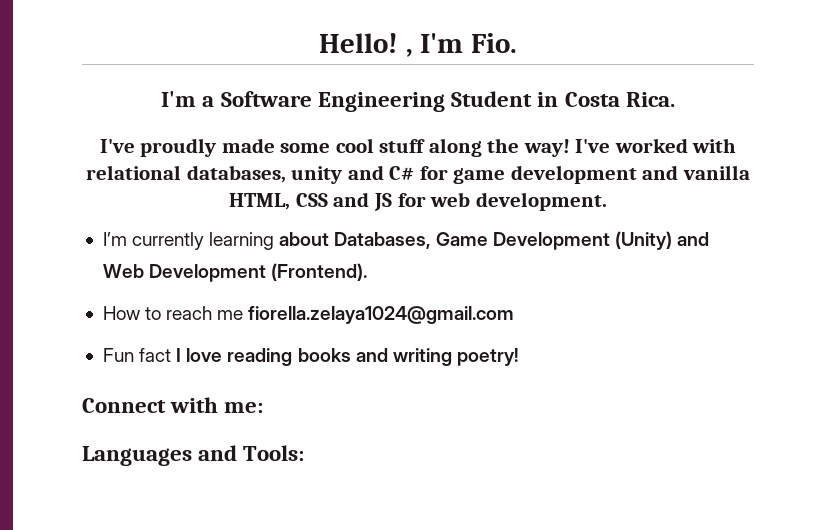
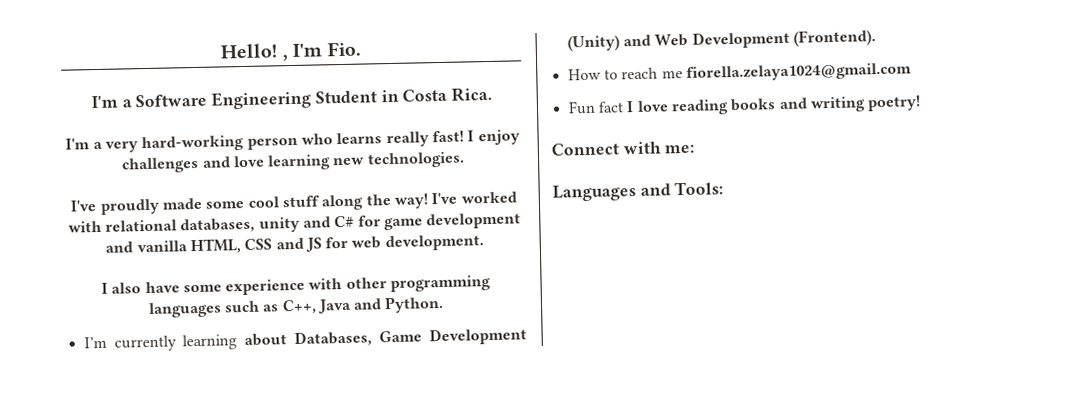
(675, 99) none -> [65,129,520,153] [121,151,465,174] // I'm a very hard-working person who learns really fast! I enjoy challenges and love learning new technologies.
(607, 201) none -> [100,274,492,296] [147,295,445,318] // I also have some experience with other programming languages such as C++, Java and Python.

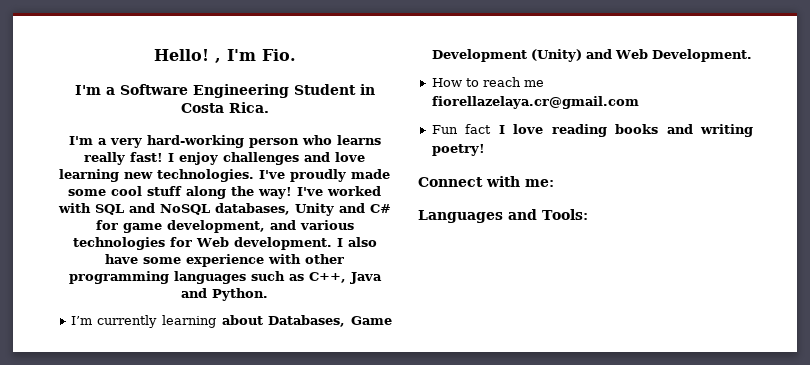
(465, 160) // -> (254, 175) none
[105,212,522,234] [105,236,382,255] relational databases, unity and C# for game development and vanilla HTML, CSS and JS for web -> [94,203,391,216] [95,220,354,233] [72,237,229,250] SQL and NoSQL databases, Unity and C# for game development, and various technologies for Web
(484, 243) // -> (332, 243) none
[691,29,876,49] Development (Frontend). -> [651,49,752,62] Development.
[685,62,912,82] fiorella.zelaya1024@gmail.com -> [431,96,639,109] fiorellazelaya.cr@gmail.com

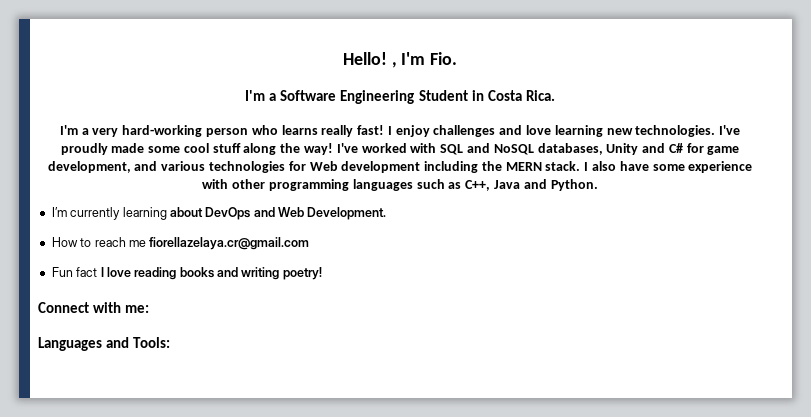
[233,237,332,250] development. -> [341,161,581,173] development including the MERN stack.
[268,315,392,327] [431,49,582,62] Databases, Game Development (Unity) -> [205,207,251,220] DevOps

